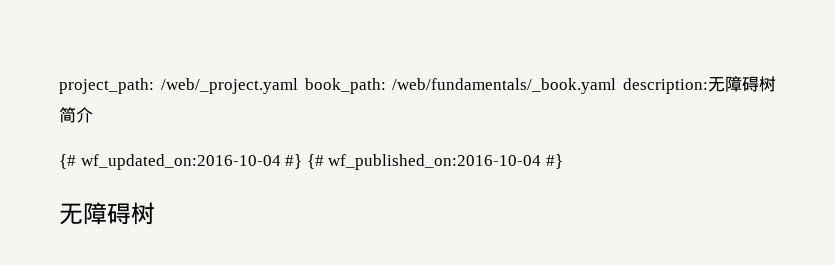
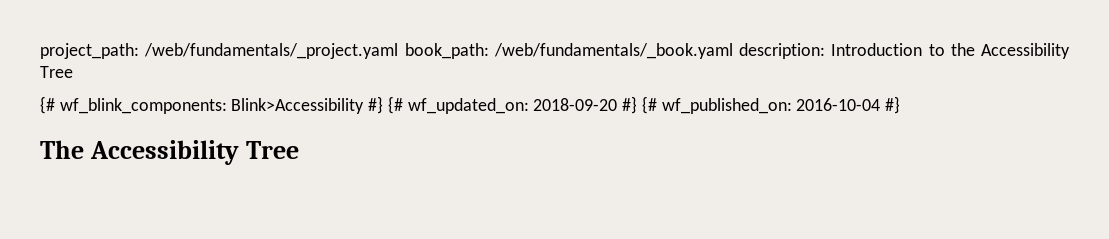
[160,78,298,94] /web/_project.yaml -> [144,43,399,59] /web/fundamentals/_project.yaml
[708,76,776,92] [59,107,93,123] [59,154,563,170] [59,202,155,225] 无障碍树简介 // {# wf_updated_on:2016-10-04 #} {# wf_published_on:2016-10-04 #} // 无障碍树 -> [831,43,1070,59] [40,66,73,78] [40,96,900,114] [40,140,300,165] Introduction to the Accessibility Tree // {# wf_blink_components: Blink>Accessibility #} {# wf_updated_on: 2018-09-20 #} {# wf_published_on: 2016-10-04 #} // The Accessibility Tree

